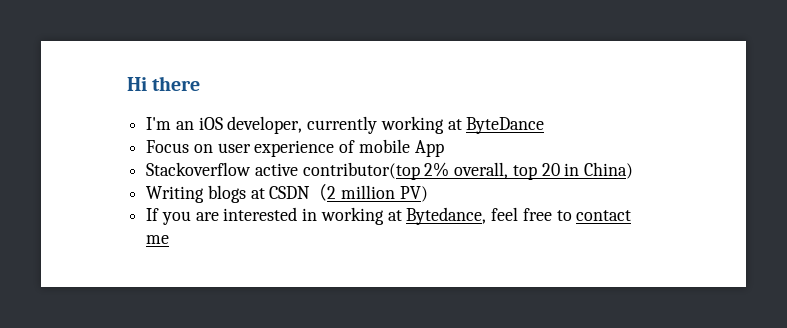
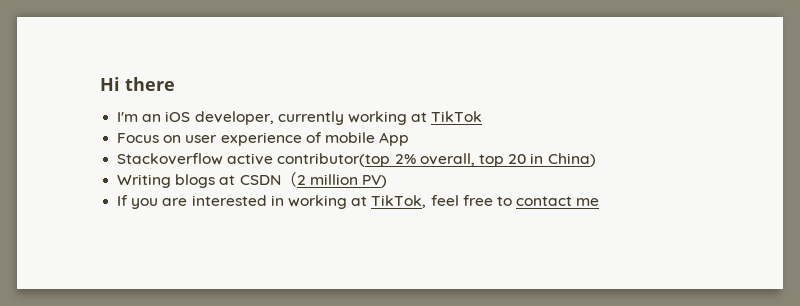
[466,117,545,134] ByteDance -> [431,111,483,122] TikTok
[406,207,487,225] Bytedance, -> [371,195,427,208] TikTok,

